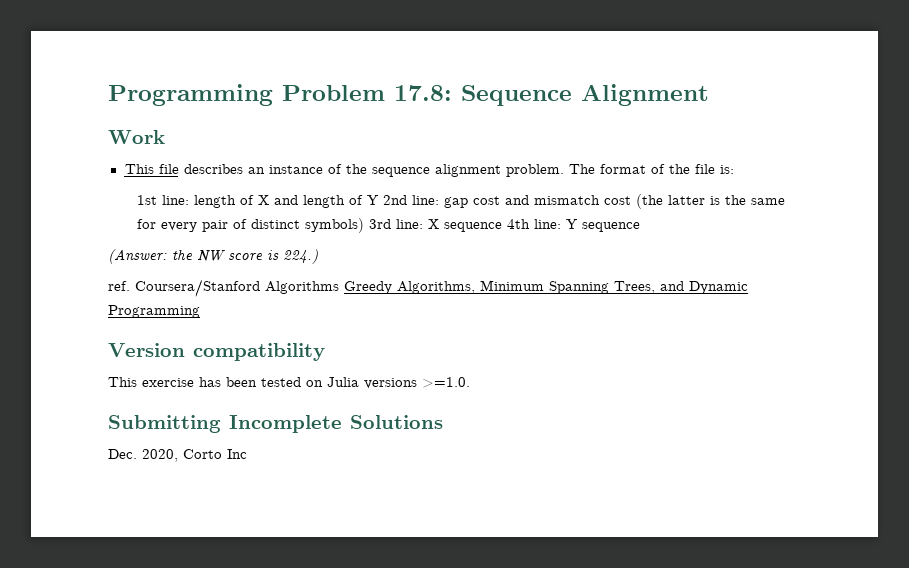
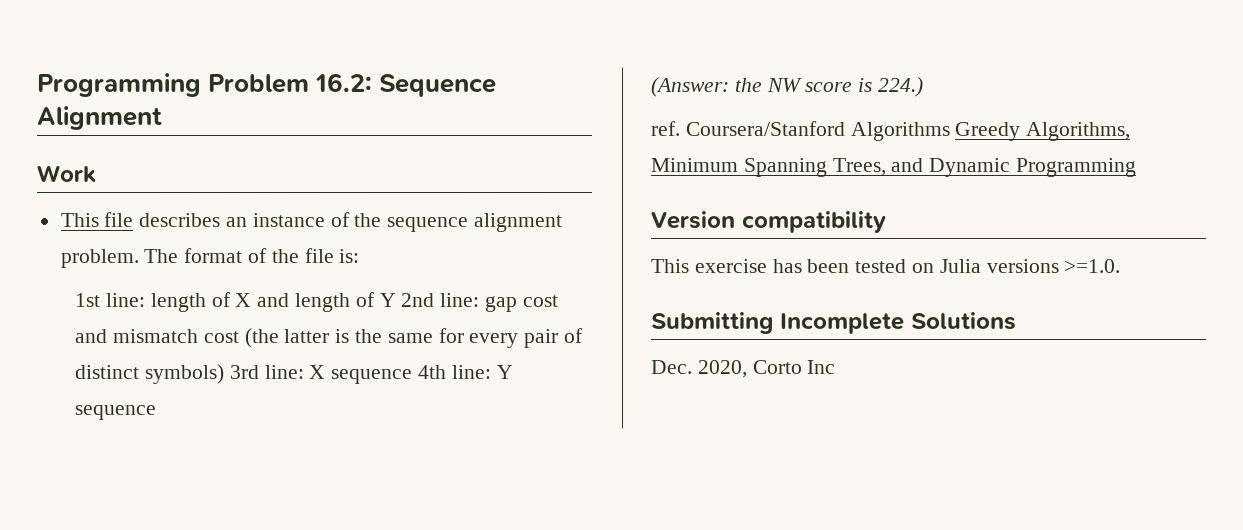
[394,85,452,101] 17.8: -> [315,73,373,92] 16.2:

